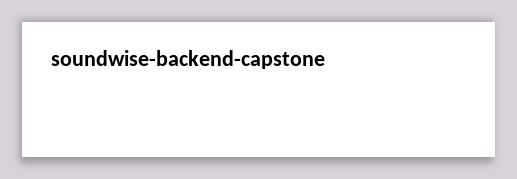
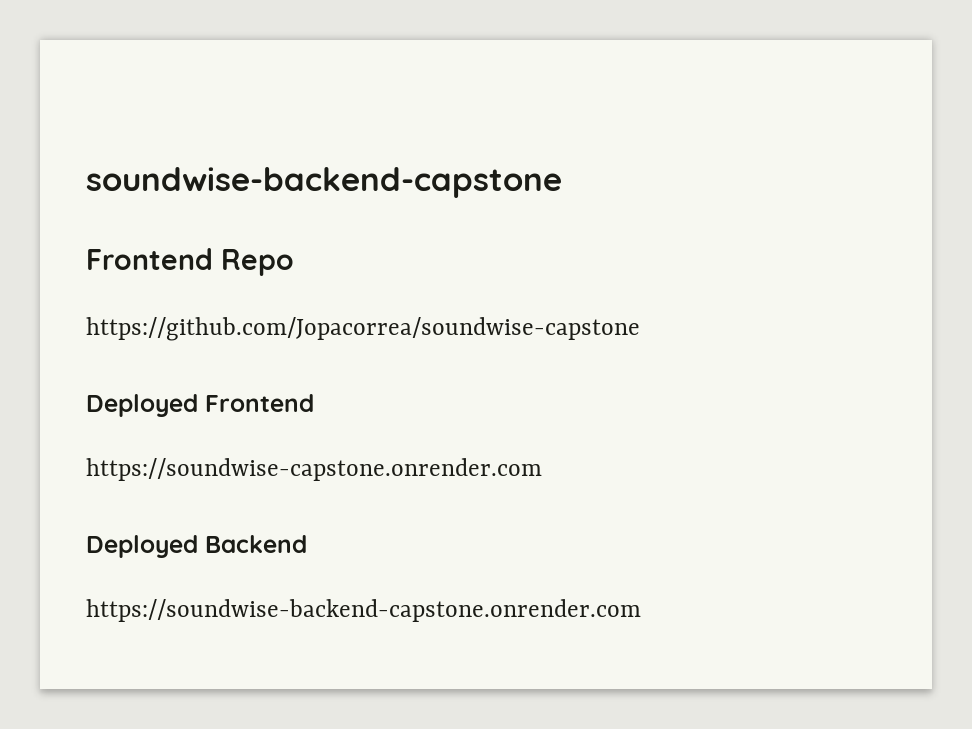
(325, 59) none -> [86,248,294,276] [86,317,640,341] [86,394,314,417] [86,458,542,481] [86,535,307,558] [86,599,641,622] // Frontend Repo // https://github.com/Jopacorrea/soundwise-capstone // Deployed Frontend // https://soundwise-capstone.onrender.com // Deployed Backend // https://soundwise-backend-capstone.onrender.com

